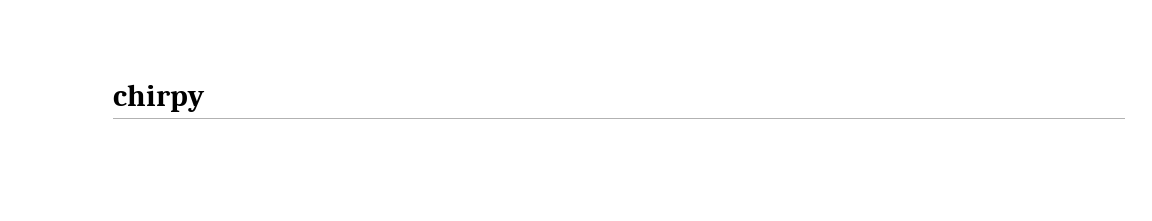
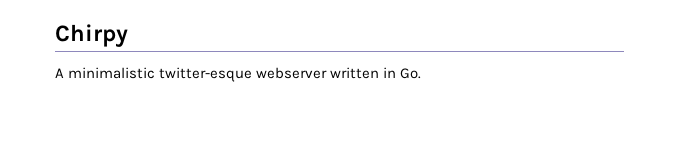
[113,84,205,112] chirpy -> [55,24,128,47] [55,67,422,82] Chirpy // A minimalistic twitter-esque webserver written in Go.

